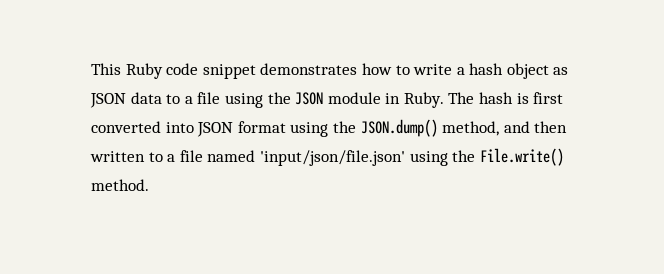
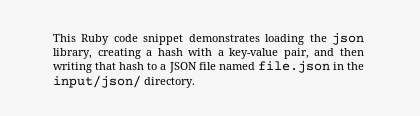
[361,63,569,79] [90,92,564,108] [91,119,568,137] [90,148,564,166] [91,179,149,191] how to write a hash object as JSON data to a file using the JSON module in Ruby. The hash is first converted into JSON format using the JSON.dump() method, and then written to a file named 'input/json/file.json' using the File.write() method. -> [265,33,364,45] [53,48,364,59] [53,61,364,73] [53,75,195,88] loading the json library, creating a hash with a key-value pair, and then writing that hash to a JSON file named file.json in the input/json/ directory.

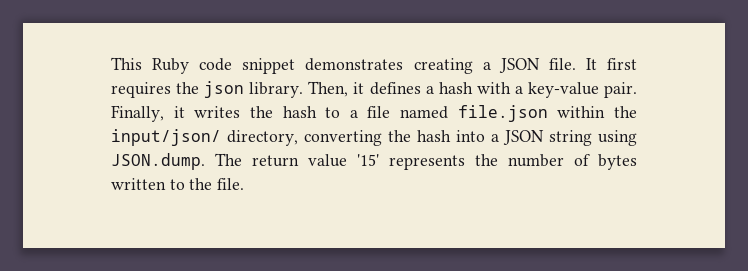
[265,33,364,45] [53,48,141,59] loading the json library, creating -> [413,58,638,74] [111,81,421,98] creating a JSON file. It first requires the json library. Then, it defines
[283,48,364,59] [53,62,117,73] pair, and then writing that -> [603,82,637,98] [111,105,273,122] pair. Finally, it writes the
[168,62,197,73] JSON -> (358, 114) none
[332,62,344,70] in -> [557,106,606,118] within
[144,77,195,88] directory. -> [227,130,637,146] [111,153,637,170] [111,178,245,190] directory, converting the hash into a JSON string using JSON.dump. The return value '15' represents the number of bytes written to the file.

